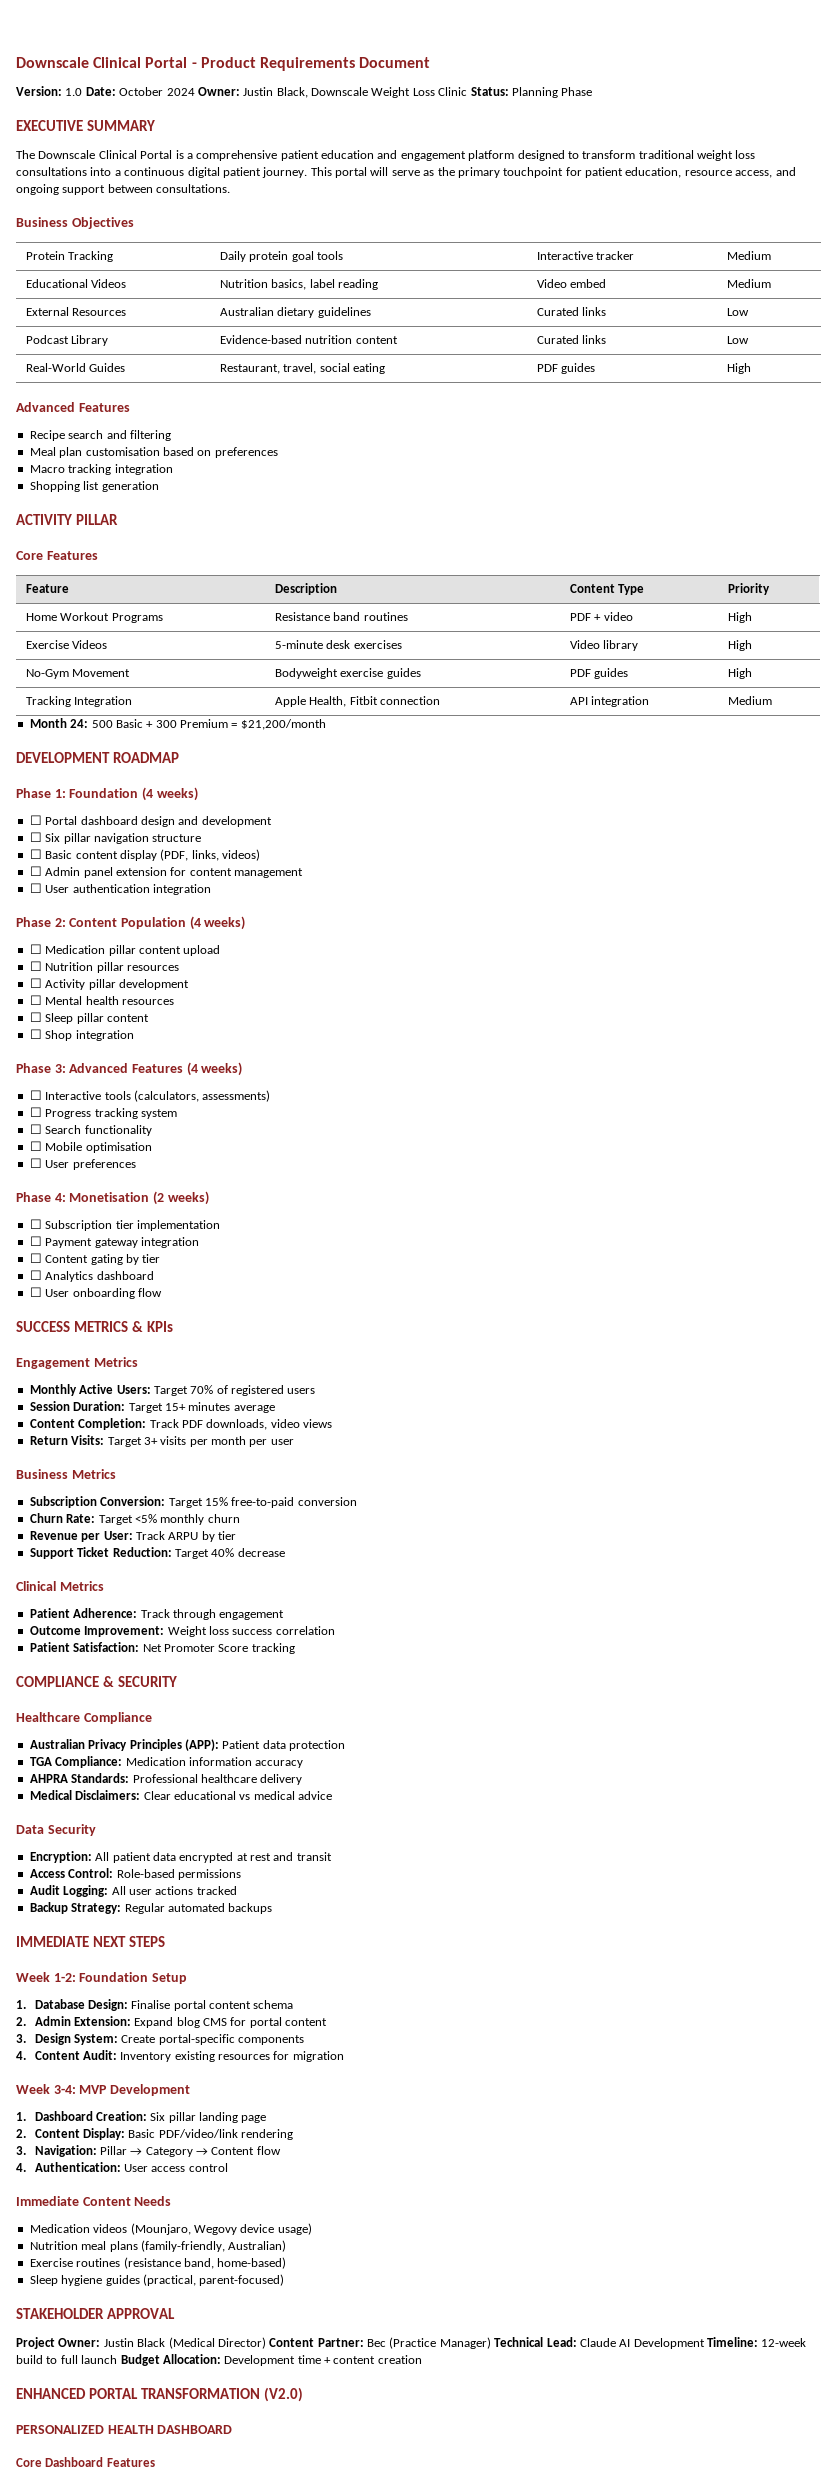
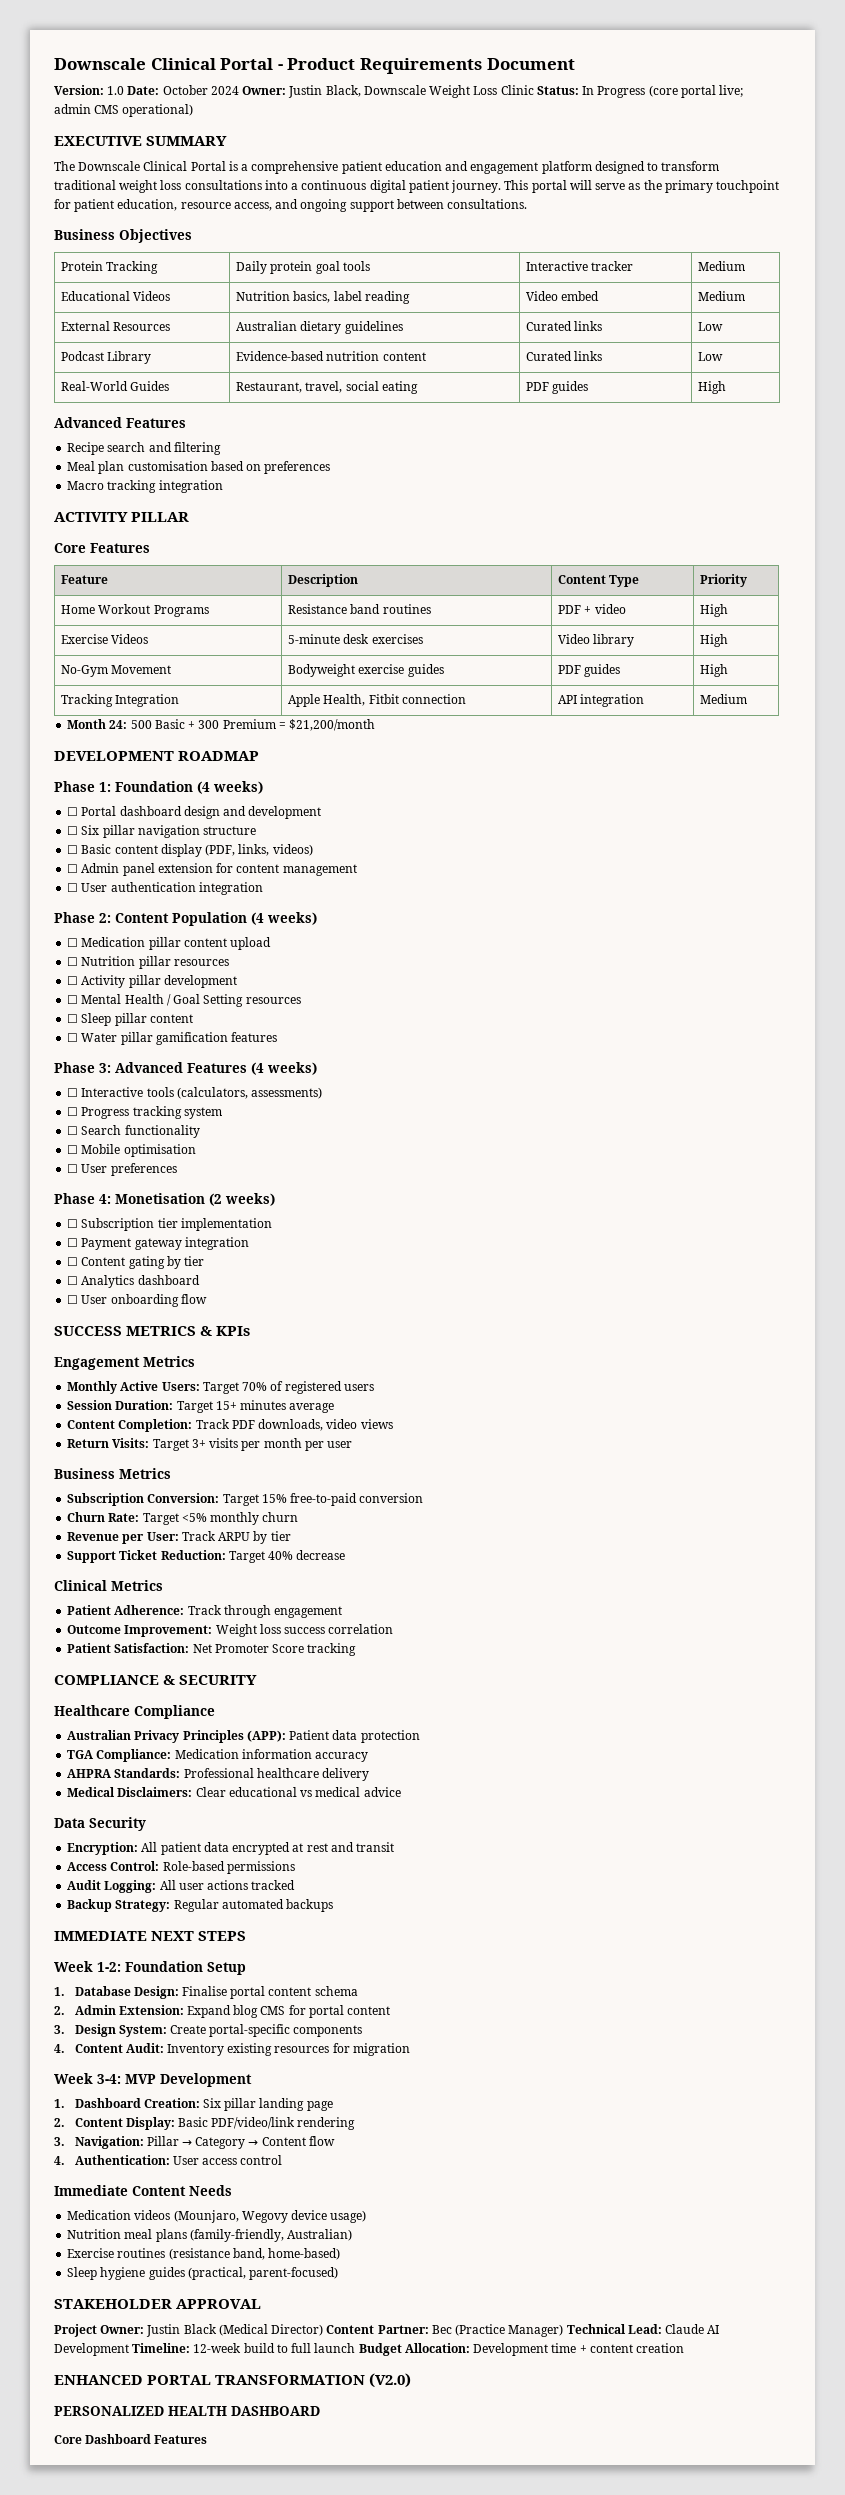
[511,87,593,98] Planning Phase -> [582,85,744,98] [54,104,194,117] In Progress (core portal live; admin CMS operational)
[29,481,159,492] // Shopping list generation -> (223, 486) none
[85,996,119,1005] health -> [124,994,244,1007] Health / Goal Setting
[45,1030,134,1041] Shop integration -> [81,1032,278,1045] Water pillar gamification features

